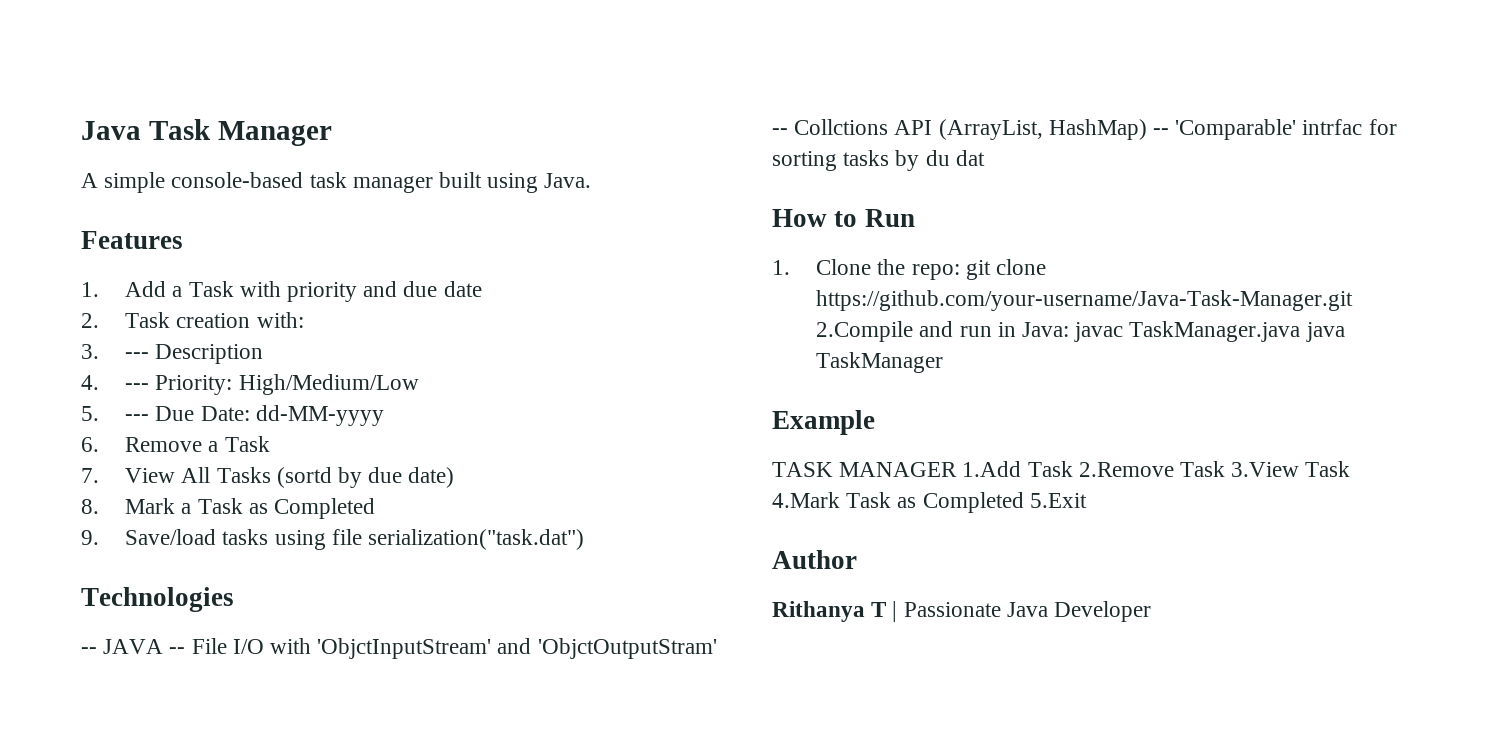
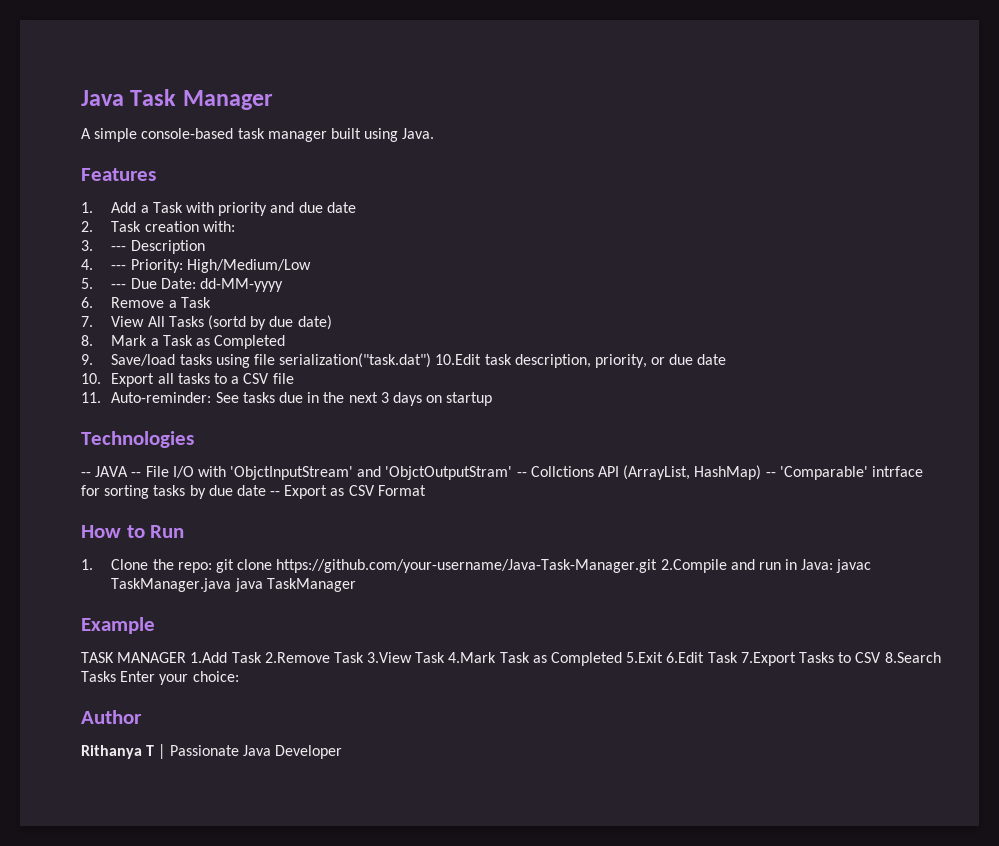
(584, 539) none -> [435,354,727,368] [81,373,294,387] [81,392,493,406] 10.Edit task description, priority, or due date // 10. Export all tasks to a CSV file // 11. Auto-reminder: See tasks due in the next 3 days on startup
[1302,119,1363,135] intrfac -> [871,466,923,477] intrface
[925,150,985,166] du dat -> [208,485,426,499] due date -- Export as CSV Format
(1087, 500) none -> [666,652,941,666] [81,671,239,685] 6.Edit Task 7.Export Tasks to CSV 8.Search Tasks Enter your choice:

